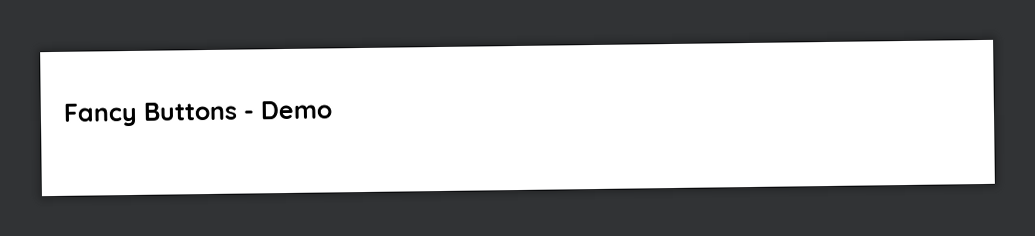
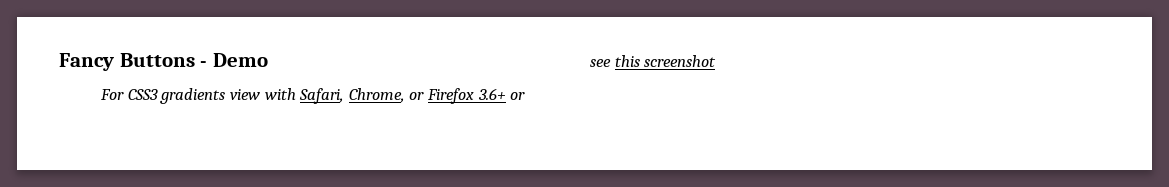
(332, 110) none -> [100,88,526,104] [590,55,717,67] // For CSS3 gradients view with Safari, Chrome, or Firefox 3.6+ or see this screenshot

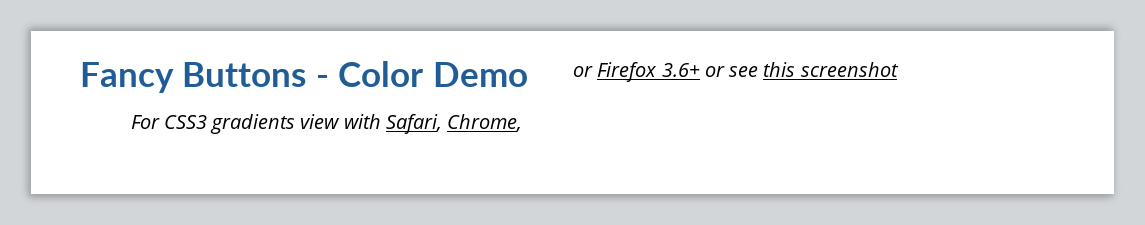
(208, 64) none -> [338,61,424,87] Color

